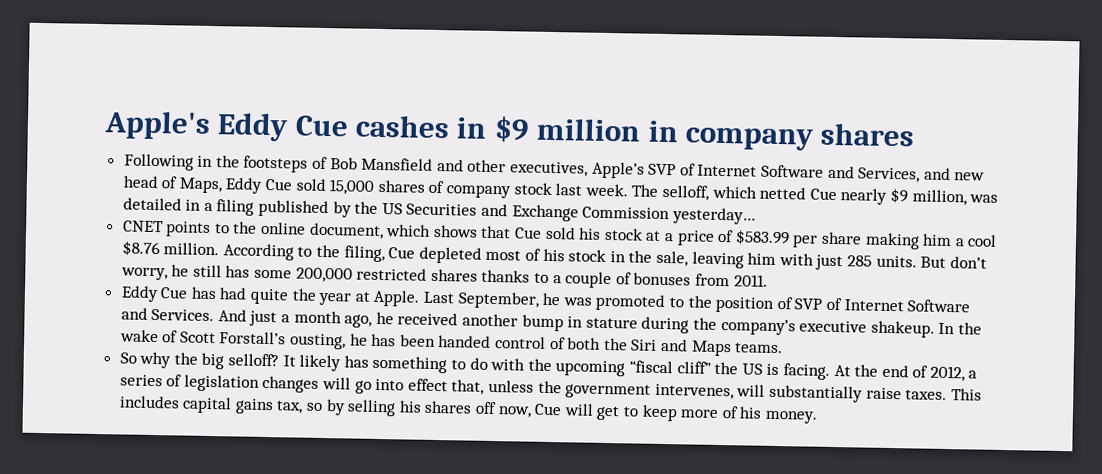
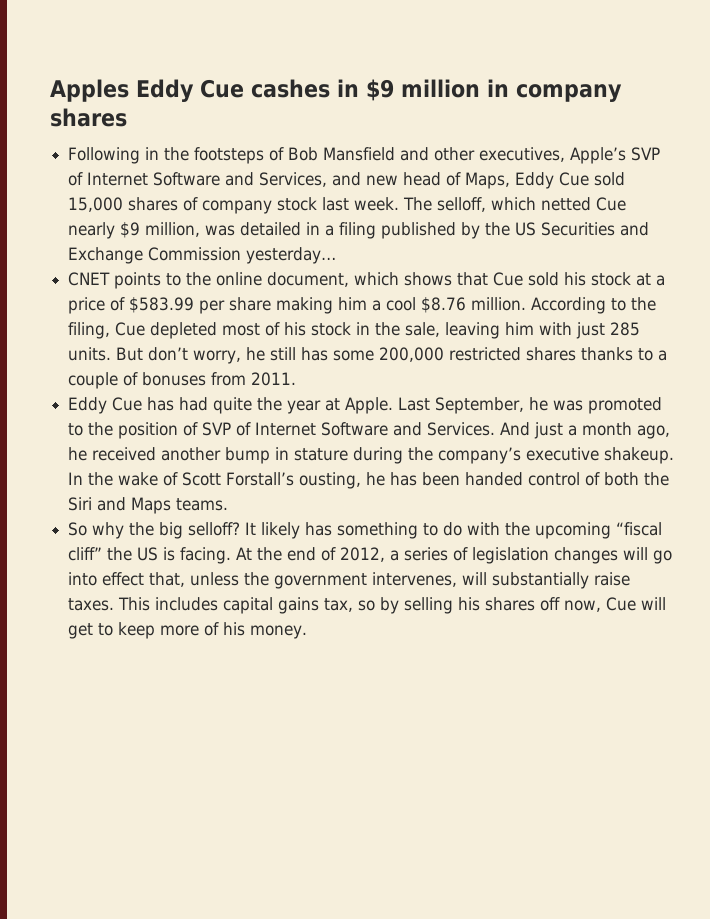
[104,110,211,140] Apple's -> [50,79,129,102] Apples

